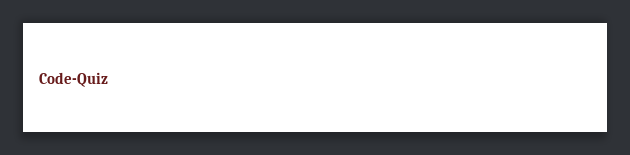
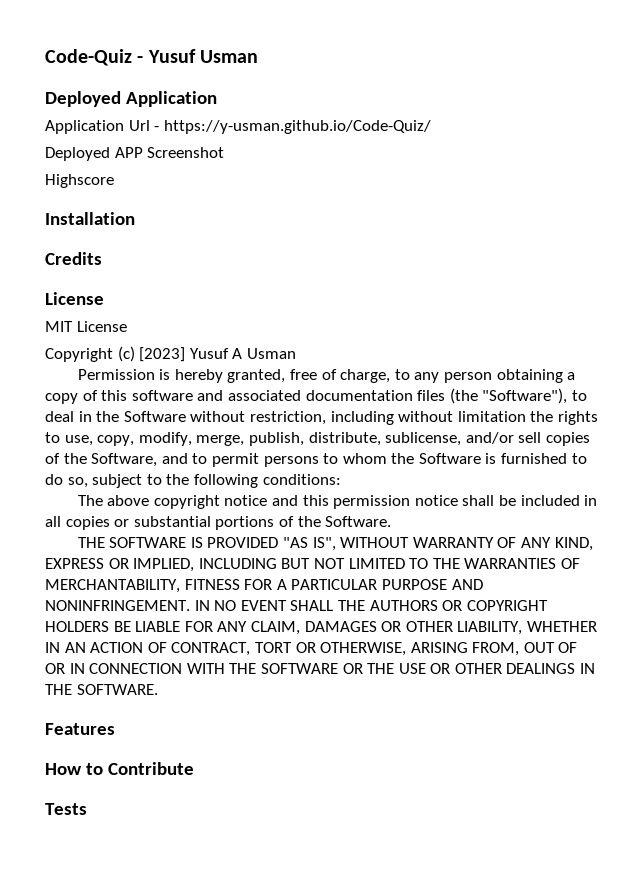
(108, 79) none -> [137,49,258,63] [45,91,217,107] [45,120,431,134] [45,147,225,161] [45,174,114,188] [45,212,135,225] [45,252,102,265] [45,292,104,305] [45,321,127,332] [45,346,296,362] [77,369,576,383] [45,388,587,404] [45,411,598,425] [45,432,590,446] [45,453,587,467] [45,474,341,488] [77,495,598,509] [45,516,392,530] [77,537,593,551] [45,558,580,572] [45,579,483,593] [45,600,548,611] [45,621,597,635] [45,642,578,656] [45,663,596,674] [45,684,158,695] [45,723,115,735] [45,762,194,775] [45,803,87,815] - Yusuf Usman // Deployed Application // Application Url - https://y-usman.github.io/Code-Quiz/ // Deployed APP Screenshot // Highscore // Installation // Credits // License // MIT License // Copyright (c) [2023] Yusuf A Usman // Permission is hereby granted, free of charge, to any person obtaining a copy of this software and associated documentation files (the "Software"), to deal in the Software without restriction, including without limitation the rights to use, copy, modify, merge, publish, distribute, sublicense, and/or sell copies of the Software, and to permit persons to whom the Software is furnished to do so, subject to the following conditions: // The above copyright notice and this permission notice shall be included in all copies or substantial portions of the Software. // THE SOFTWARE IS PROVIDED "AS IS", WITHOUT WARRANTY OF ANY KIND, EXPRESS OR IMPLIED, INCLUDING BUT NOT LIMITED TO THE WARRANTIES OF MERCHANTABILITY, FITNESS FOR A PARTICULAR PURPOSE AND NONINFRINGEMENT. IN NO EVENT SHALL THE AUTHORS OR COPYRIGHT HOLDERS BE LIABLE FOR ANY CLAIM, DAMAGES OR OTHER LIABILITY, WHETHER IN AN ACTION OF CONTRACT, TORT OR OTHERWISE, ARISING FROM, OUT OF OR IN CONNECTION WITH THE SOFTWARE OR THE USE OR OTHER DEALINGS IN THE SOFTWARE. // Features // How to Contribute // Tests

